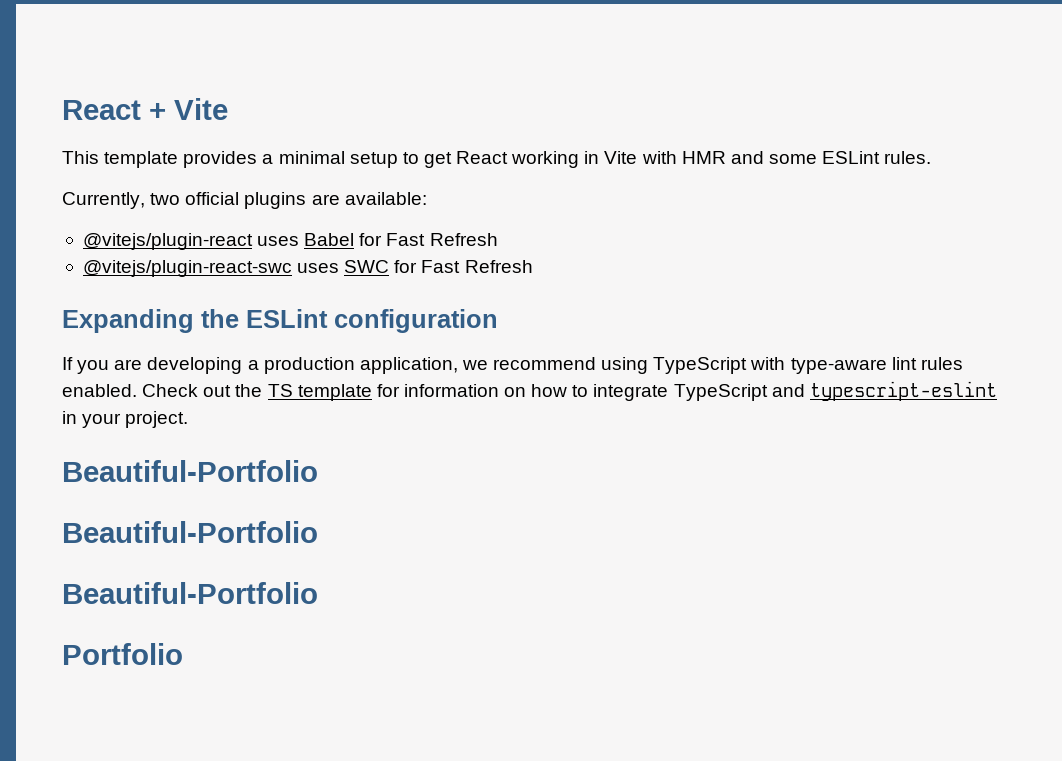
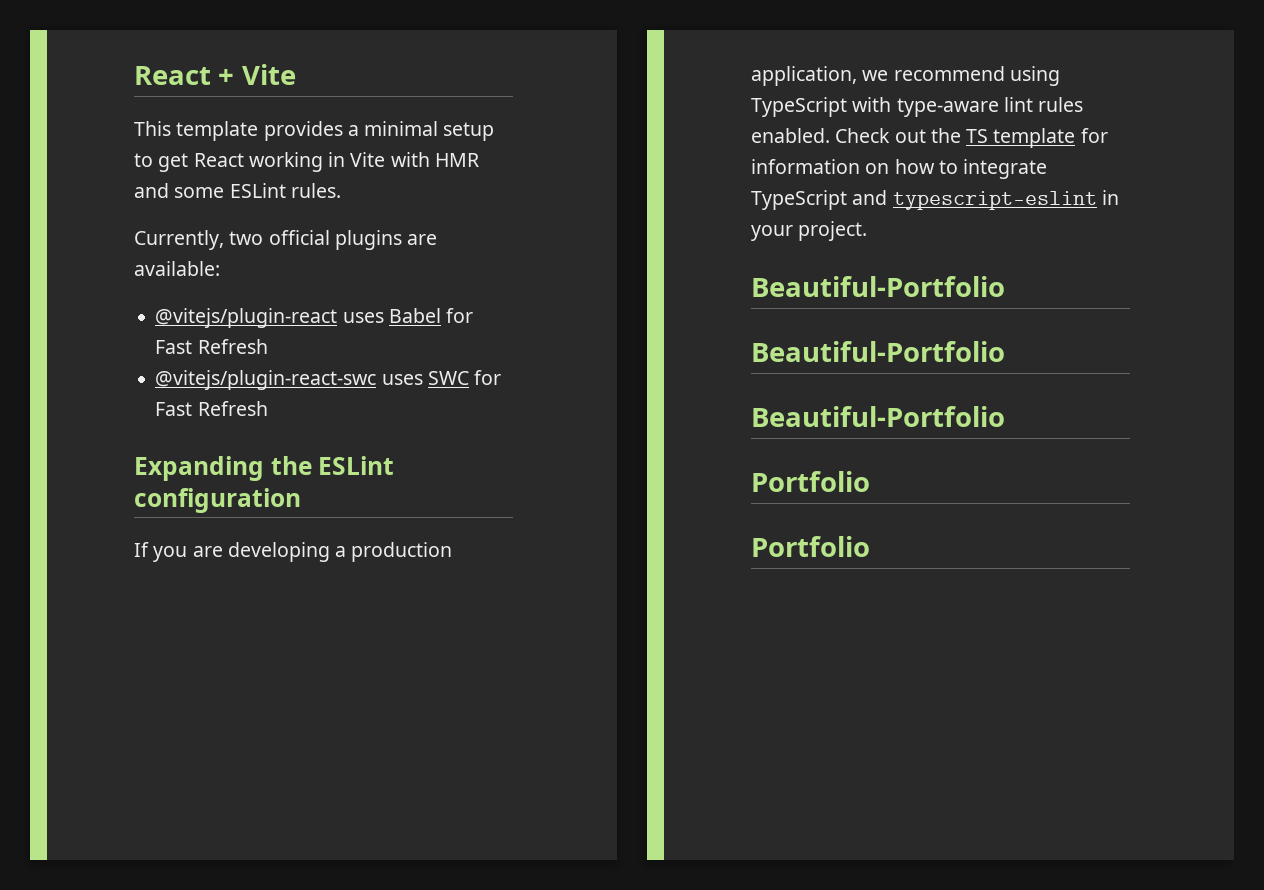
(183, 654) none -> [751,536,870,557] // Portfolio

